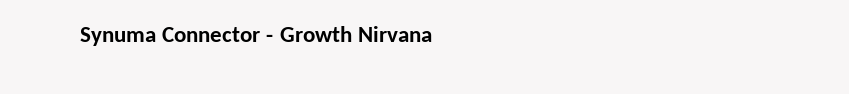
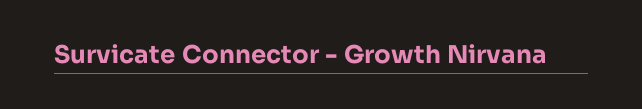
[80,27,156,46] Synuma -> [54,44,175,64] Survicate

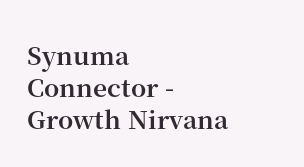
[54,44,175,64] Survicate -> [27,47,130,72] Synuma

